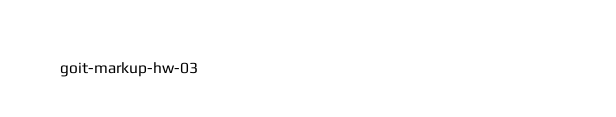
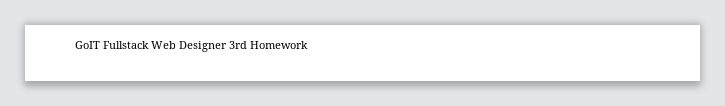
[60,62,198,77] goit-markup-hw-03 -> [75,41,308,52] GoIT Fullstack Web Designer 3rd Homework

